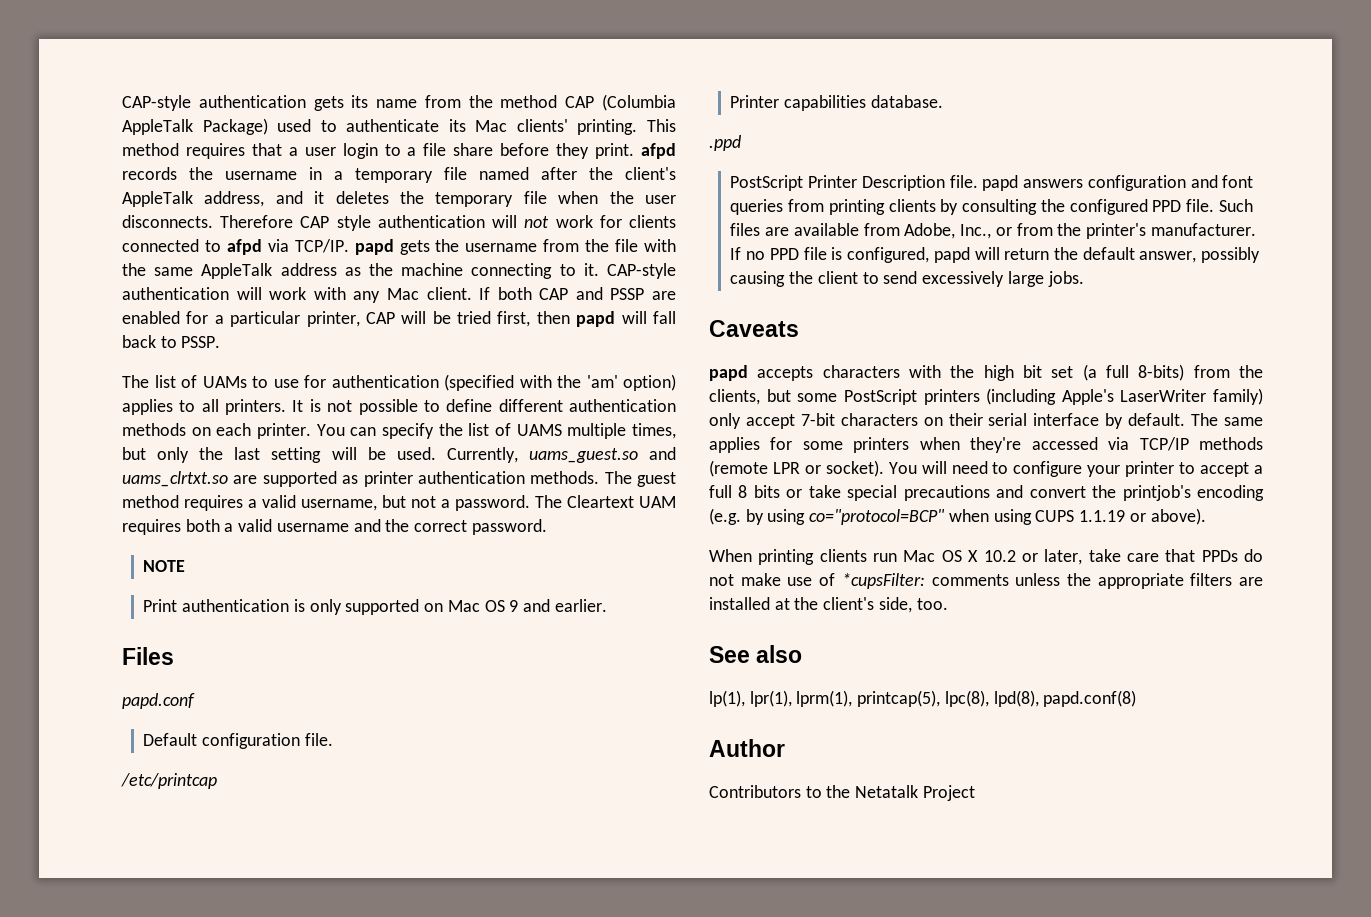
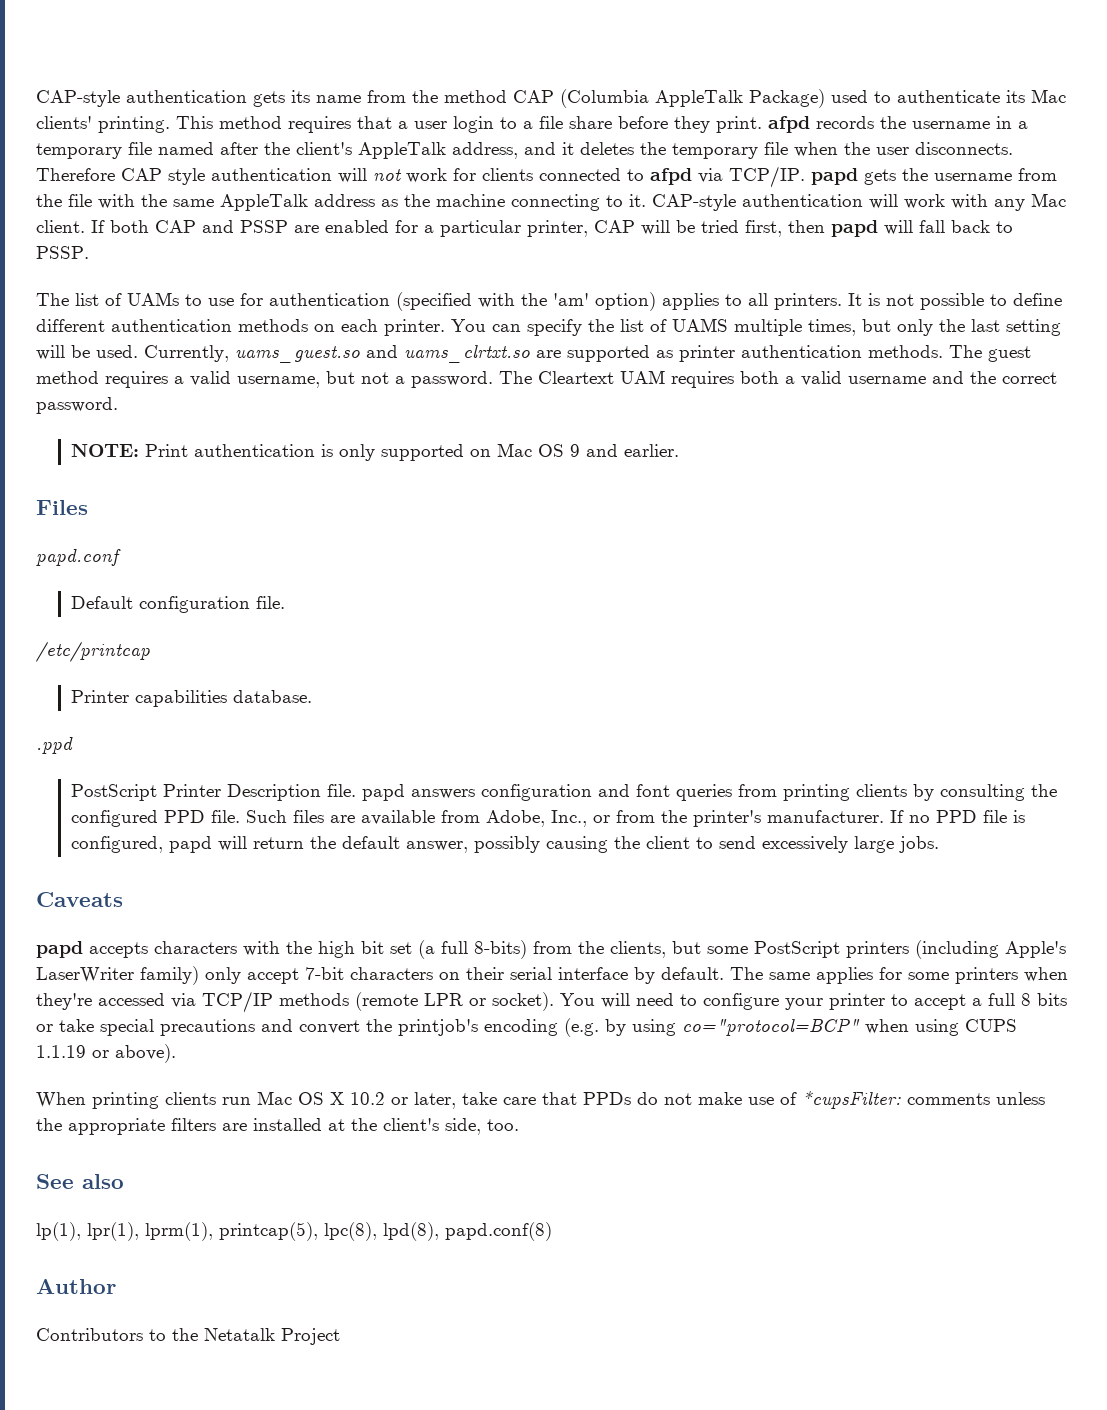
[143,560,186,572] NOTE // -> [71,444,140,457] NOTE:

